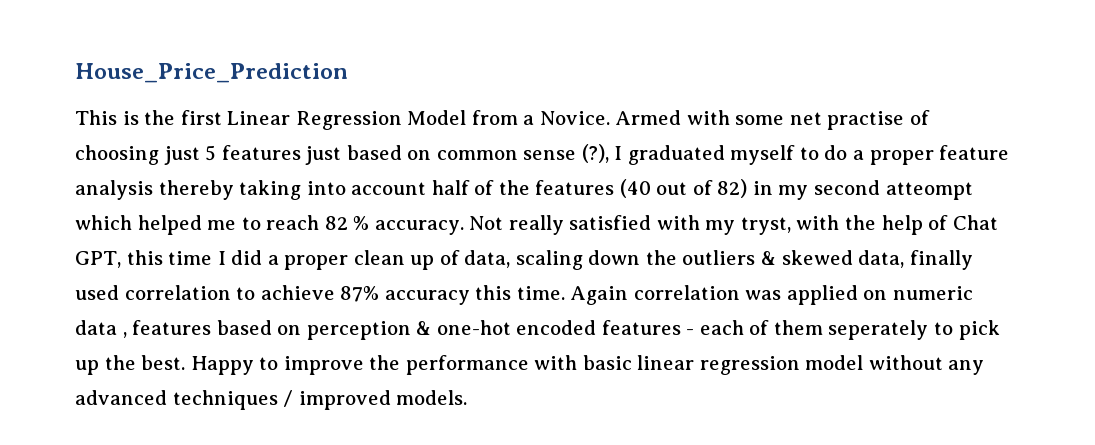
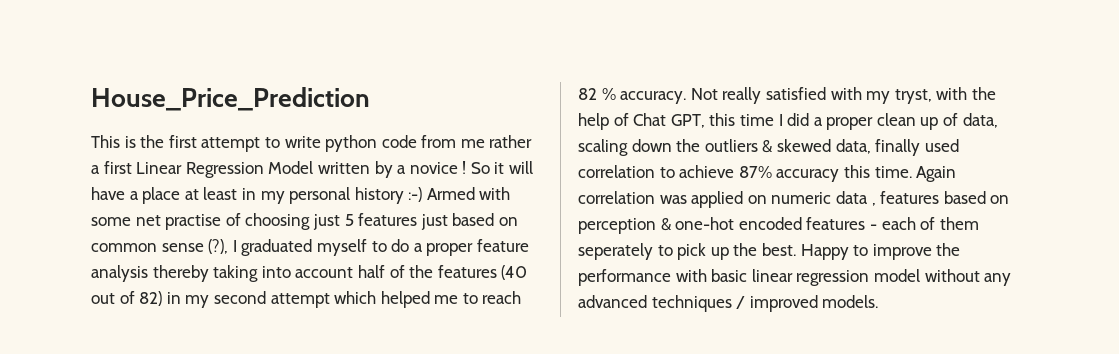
[227,110,610,130] Linear Regression Model from a Novice. -> [201,135,533,152] [91,161,534,178] [91,187,423,204] attempt to write python code from me rather a first Linear Regression Model written by a novice ! So it will have a place at least in my personal history :-)
[885,182,973,200] atteompt -> [270,293,330,308] attempt

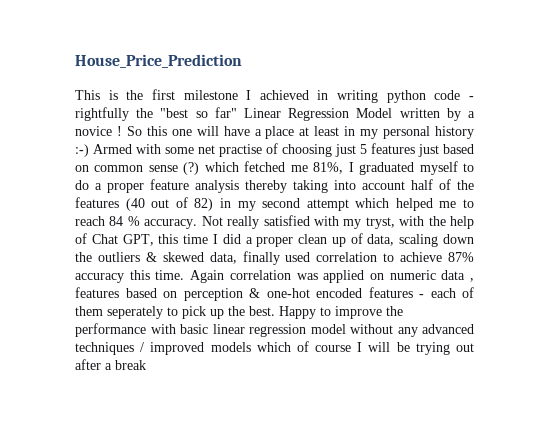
[201,135,533,152] [91,161,132,174] attempt to write python code from me rather a first -> [183,90,474,103] [75,107,237,121] milestone I achieved in writing python code - rightfully the "best so far"
[494,162,505,174] it -> [146,126,192,136] this one
[208,239,229,254] (?), -> [183,161,344,175] (?) which fetched me 81%,
[578,88,597,100] 82 -> [109,216,124,226] 84
[822,295,879,308] models. -> [210,341,475,355] [75,359,146,370] models which of course I will be trying out after a break

